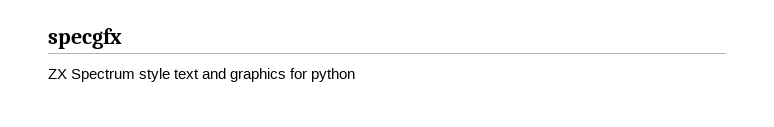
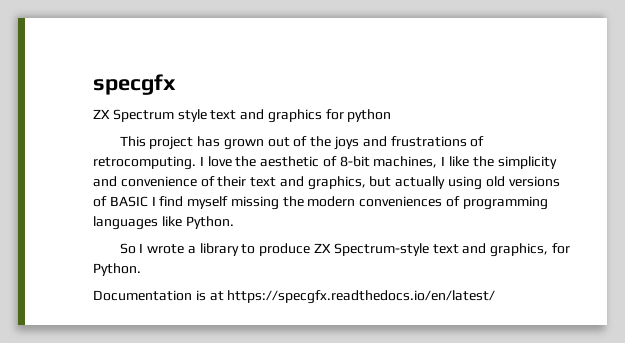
(356, 75) none -> [119,136,485,150] [93,156,557,170] [93,176,560,190] [93,196,548,210] [93,216,234,230] [119,243,570,257] [93,263,141,276] [93,290,496,304] // This project has grown out of the joys and frustrations of retrocomputing. I love the aesthetic of 8-bit machines, I like the simplicity and convenience of their text and graphics, but actually using old versions of BASIC I find myself missing the modern conveniences of programming languages like Python. // So I wrote a library to produce ZX Spectrum-style text and graphics, for Python. // Documentation is at https://specgfx.readthedocs.io/en/latest/

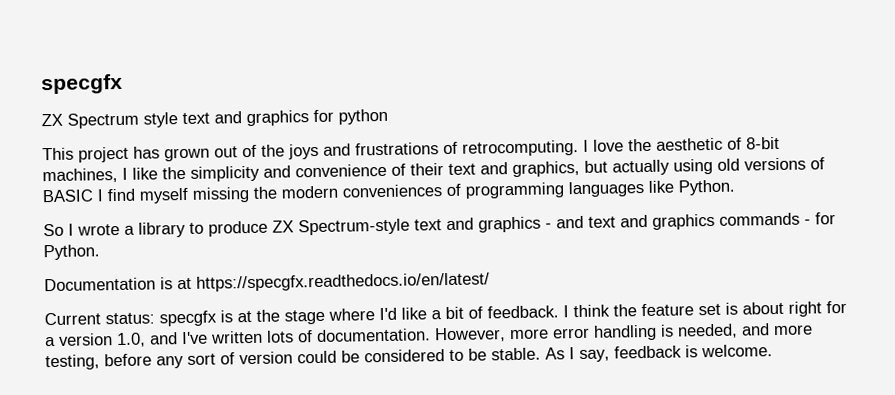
[490,243,549,257] graphics, -> [478,212,811,233] graphics - and text and graphics commands -
(496, 297) none -> [44,300,847,327] [45,323,813,348] [45,344,773,371] // Current status: specgfx is at the stage where I'd like a bit of feedback. I think the feature set is about right for a version 1.0, and I've written lots of documentation. However, more error handling is needed, and more testing, before any sort of version could be considered to be stable. As I say, feedback is welcome.

